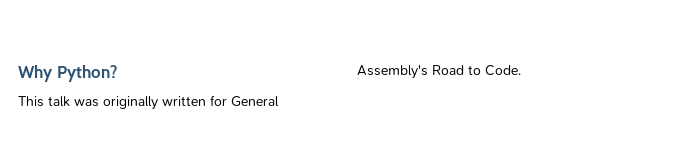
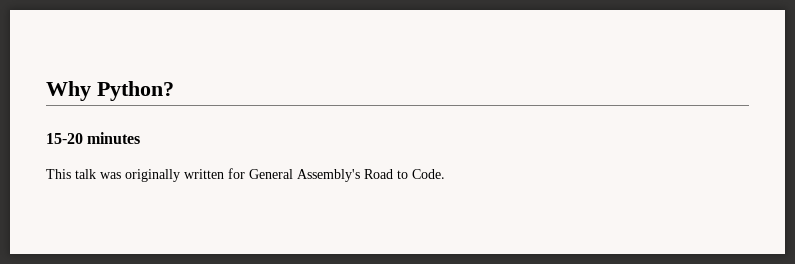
(118, 73) none -> [46,132,141,144] // 15-20 minutes

